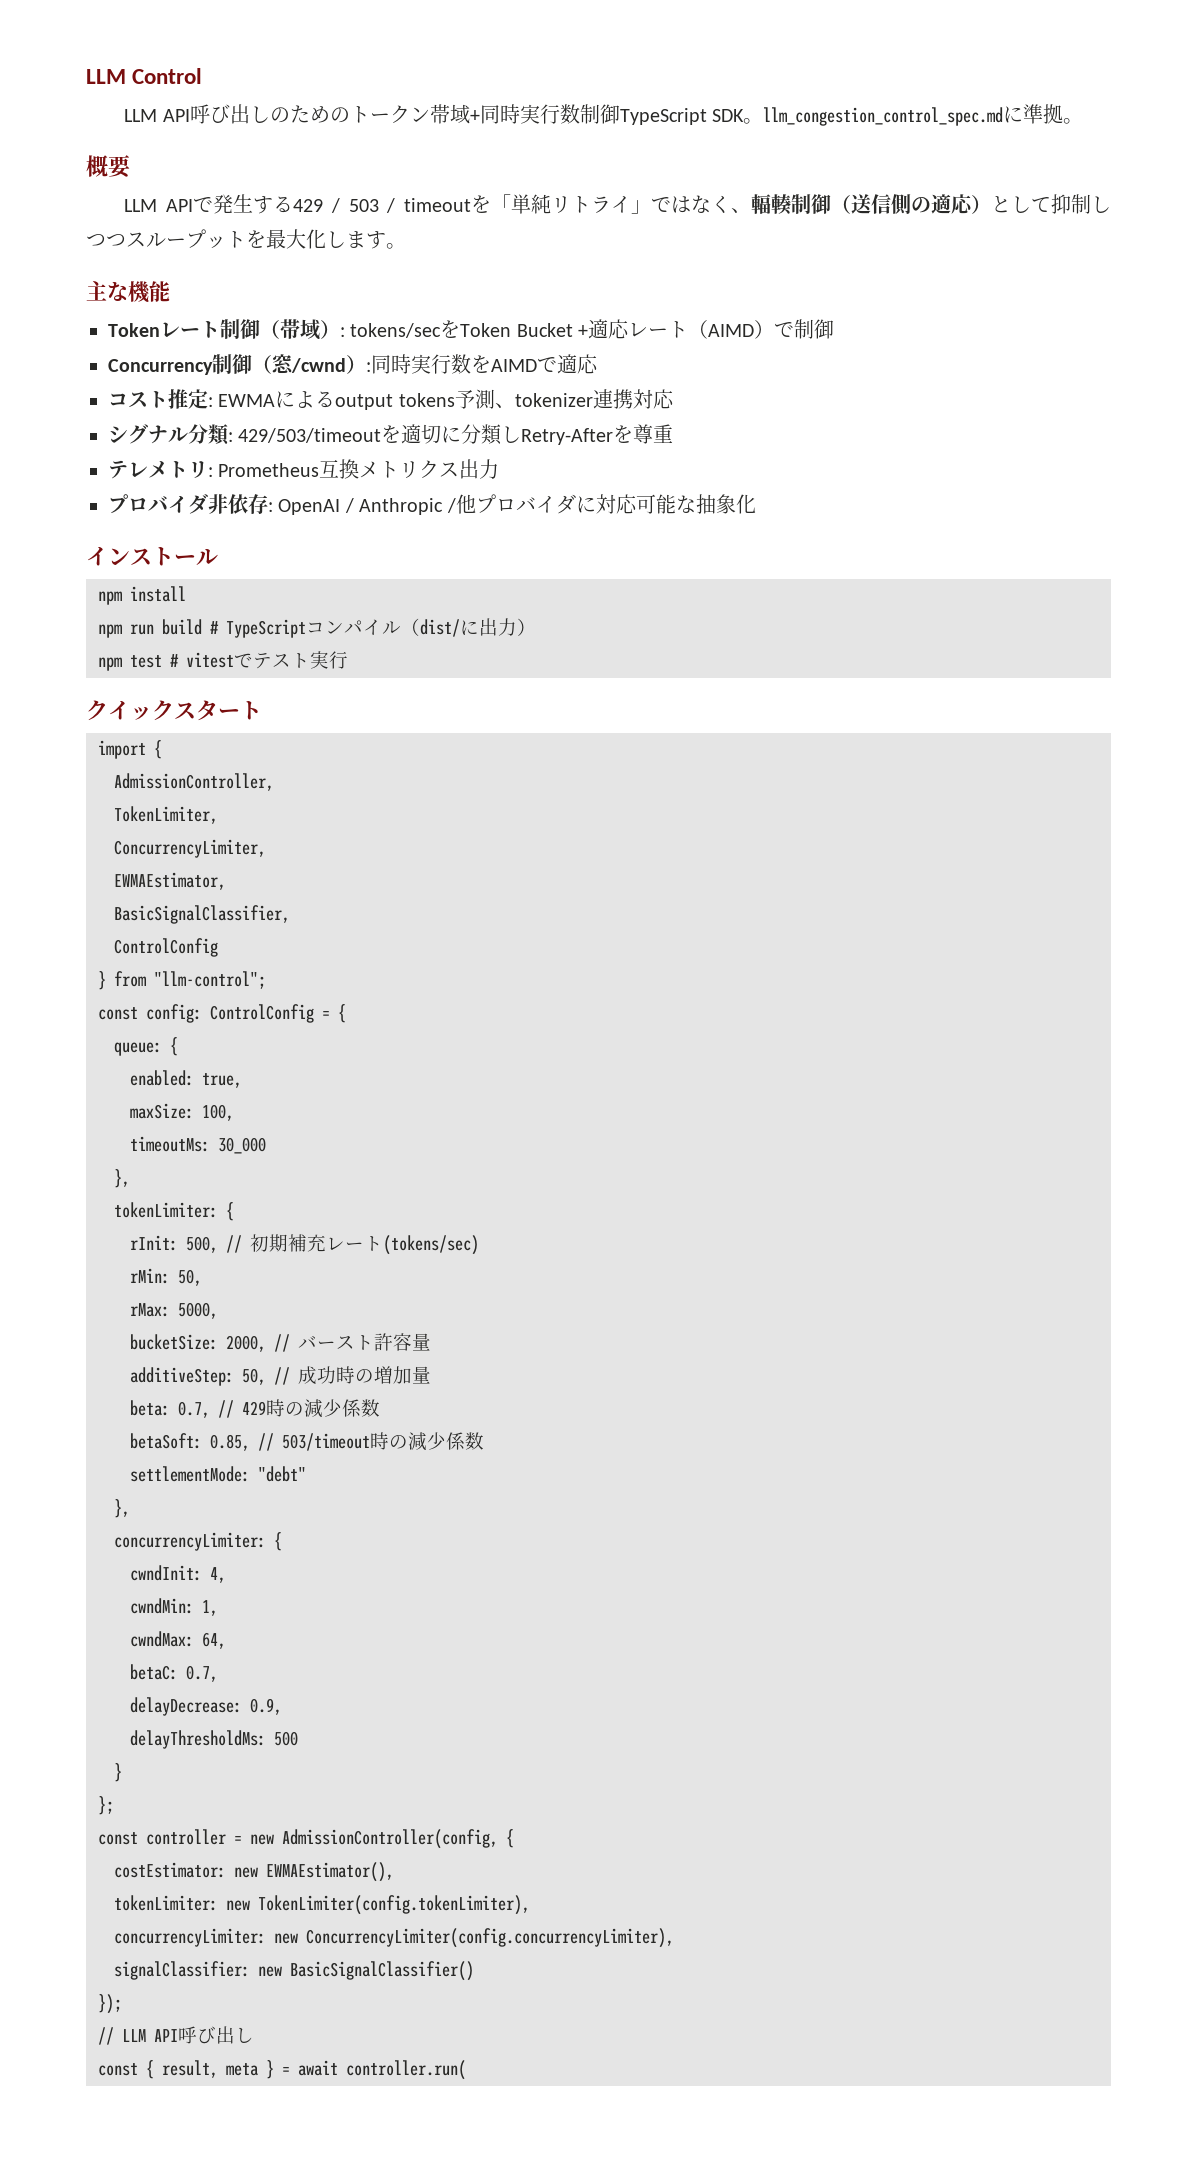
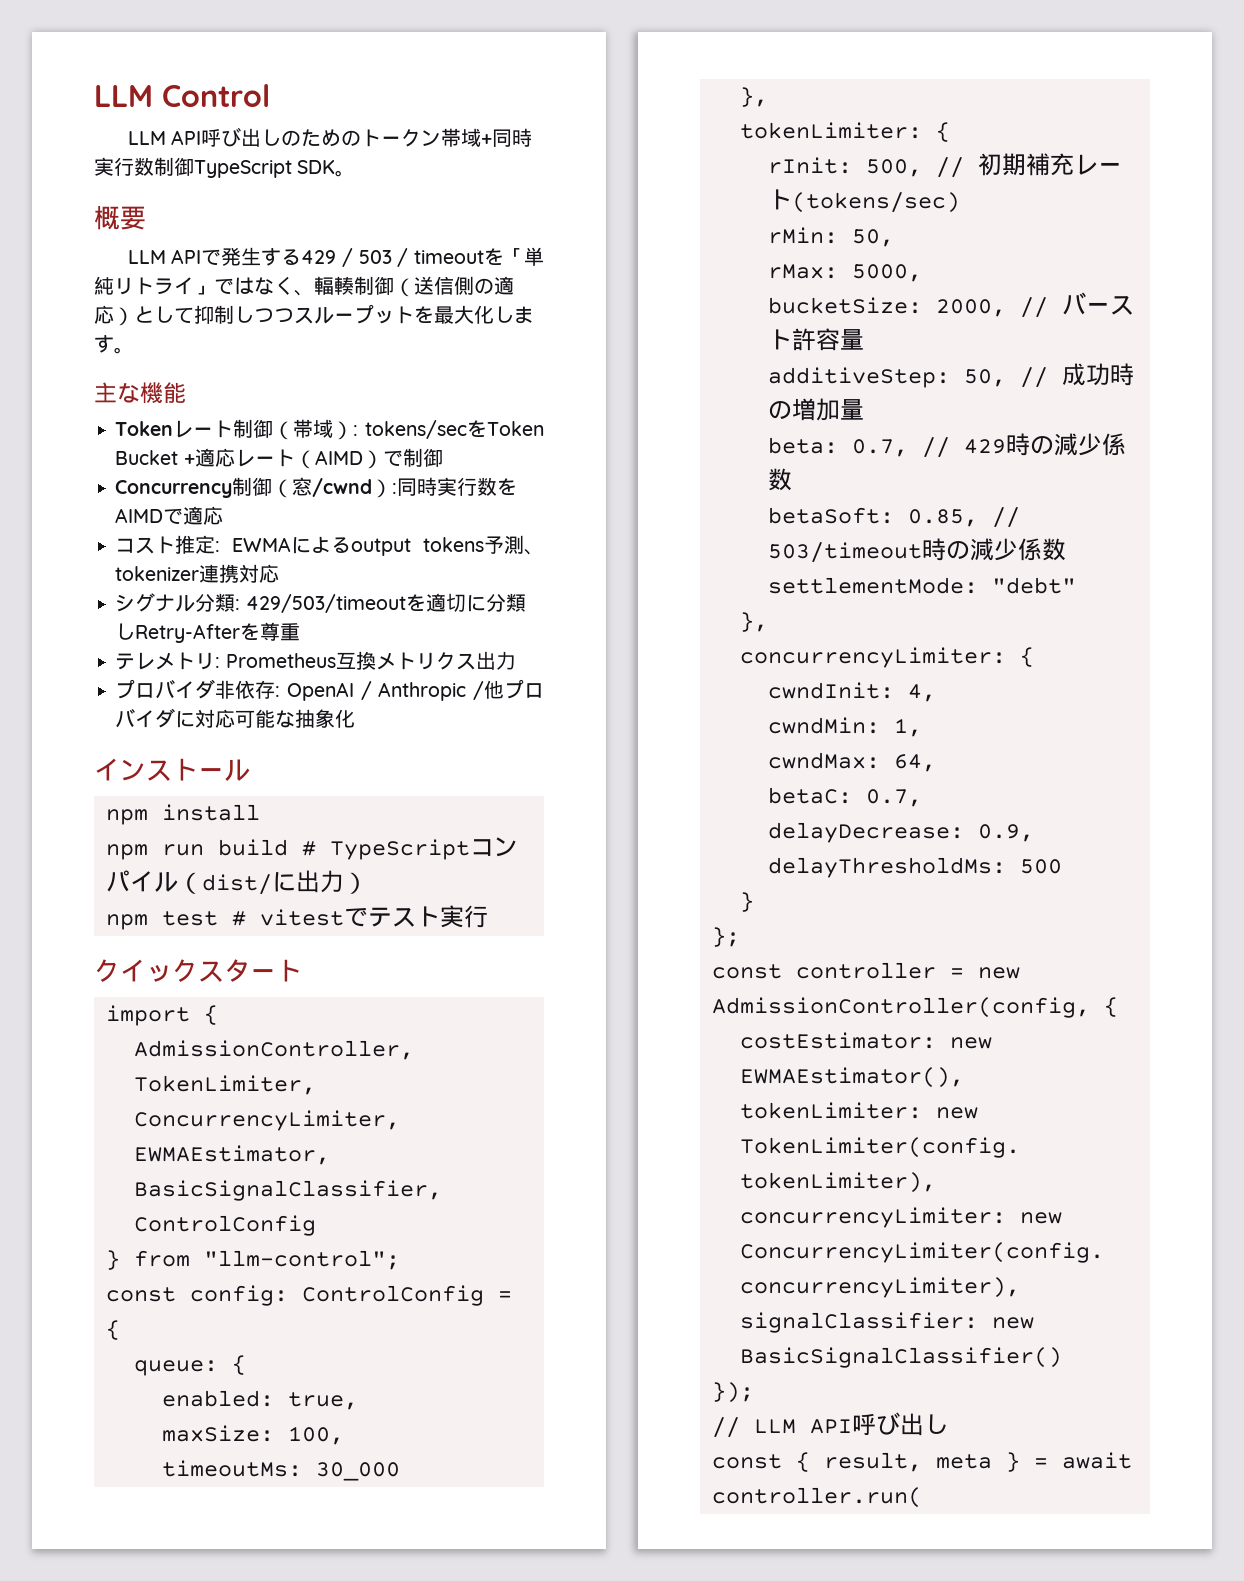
[763,104,1084,126] llm_congestion_control_spec.mdに準拠。 -> (356, 173) none

